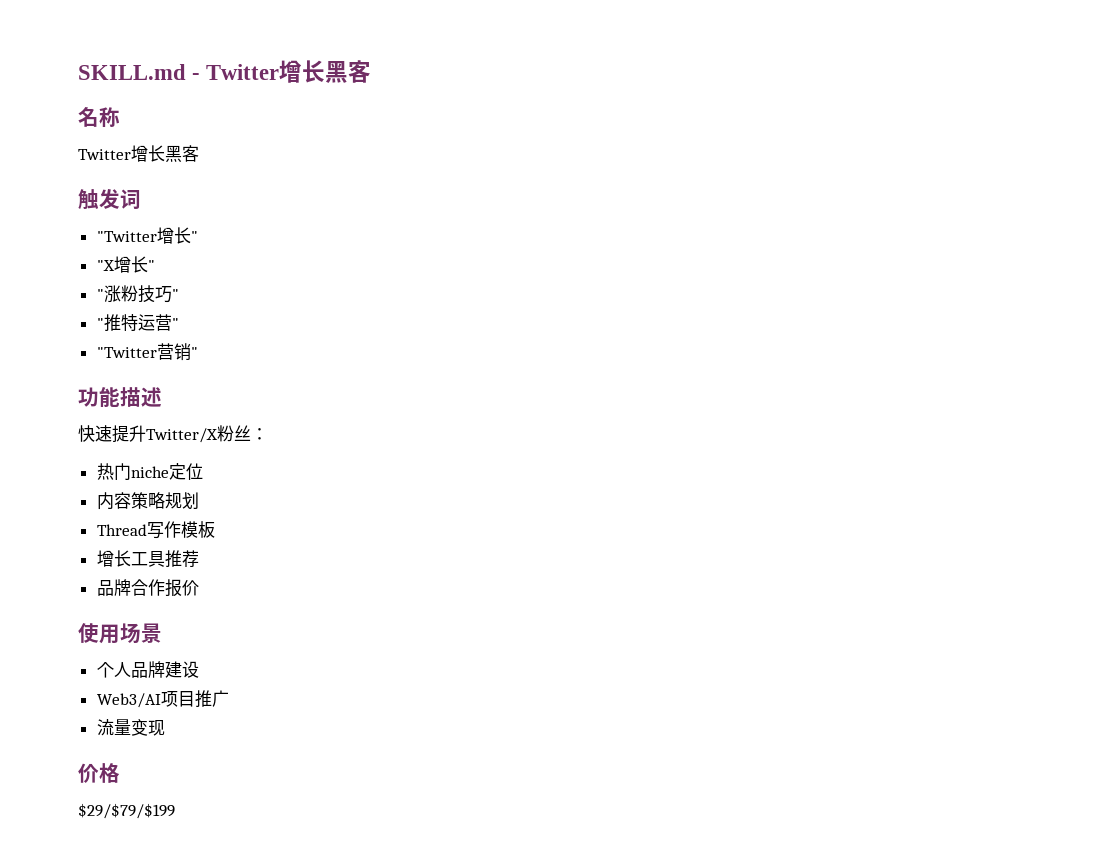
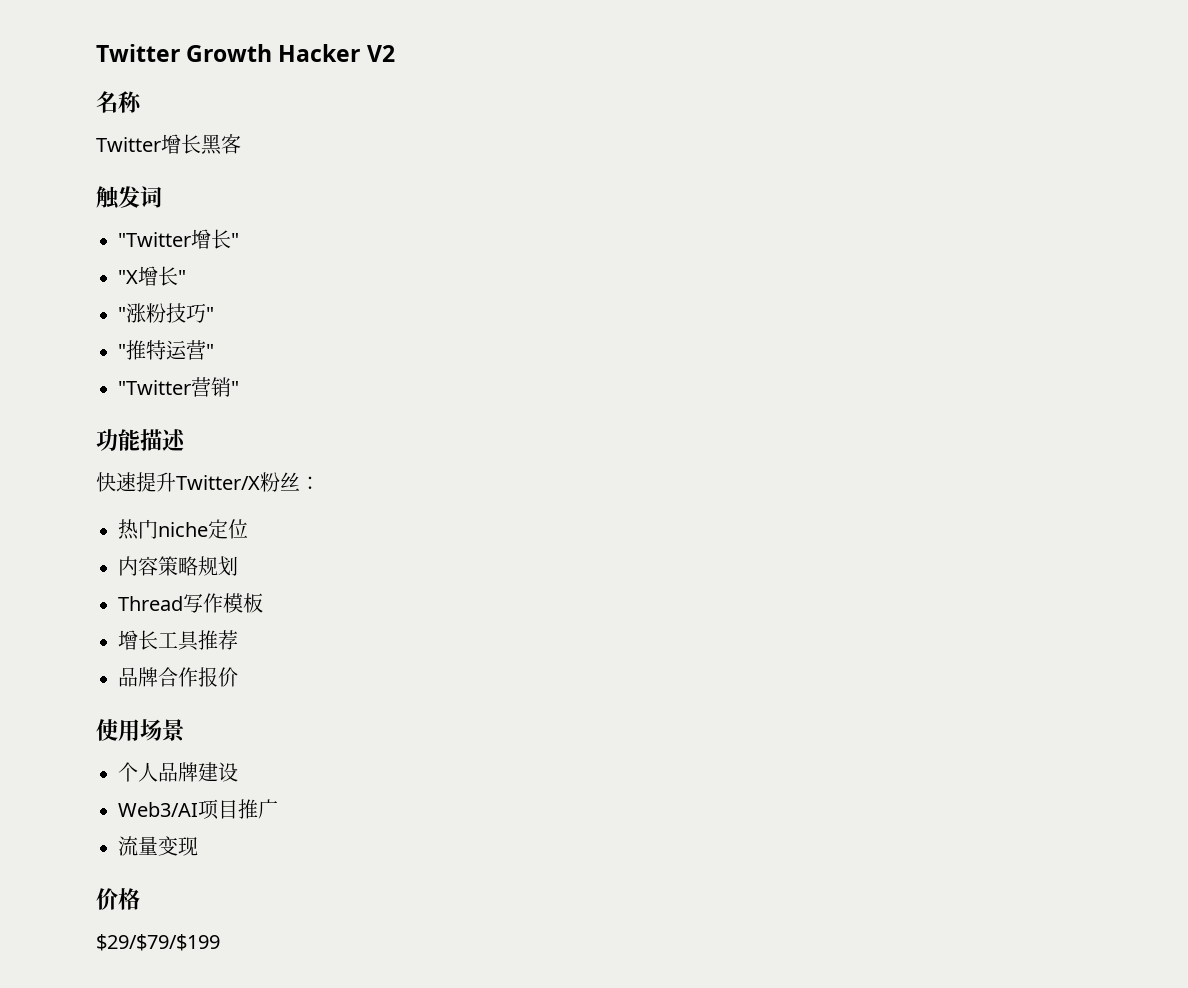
[78,60,372,83] SKILL.md - Twitter增长黑客 -> [96,44,395,62] Twitter Growth Hacker V2

